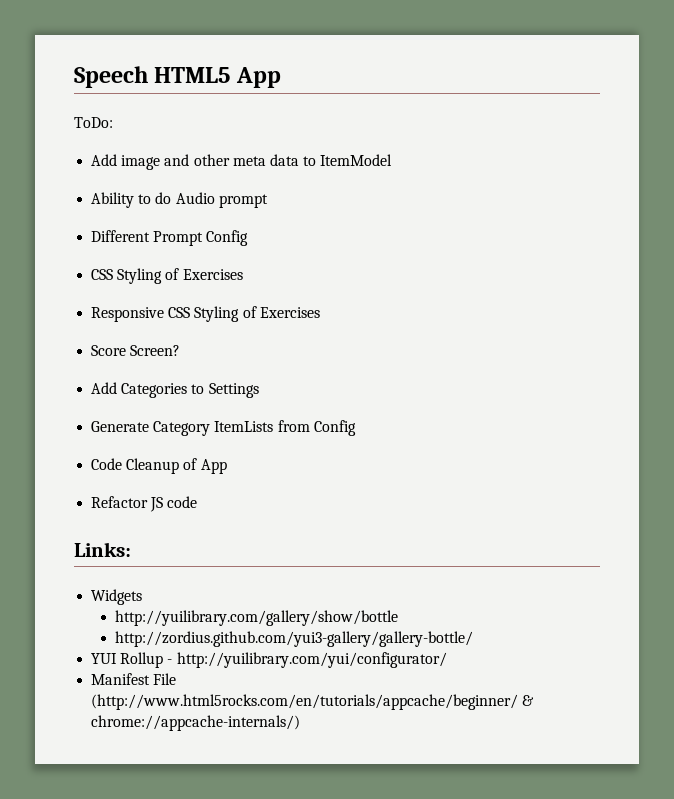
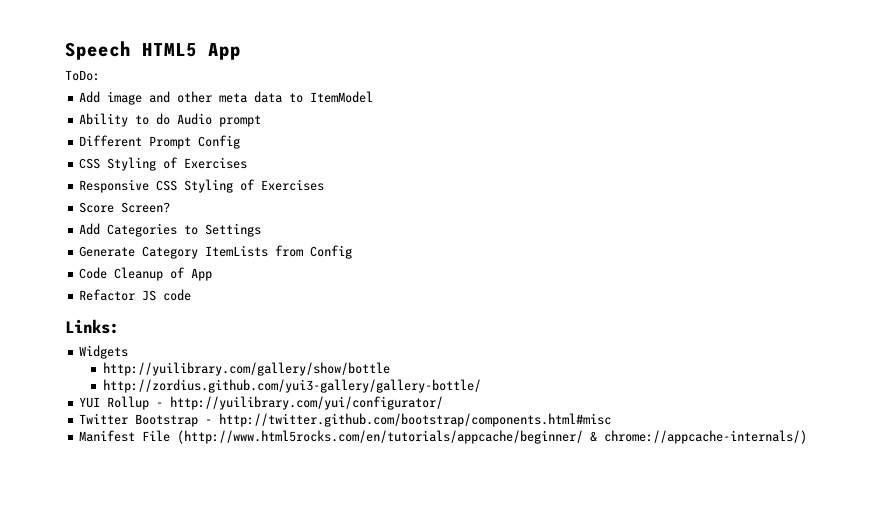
(447, 660) none -> [79,413,612,427] // Twitter Bootstrap - http://twitter.github.com/bootstrap/components.html#misc

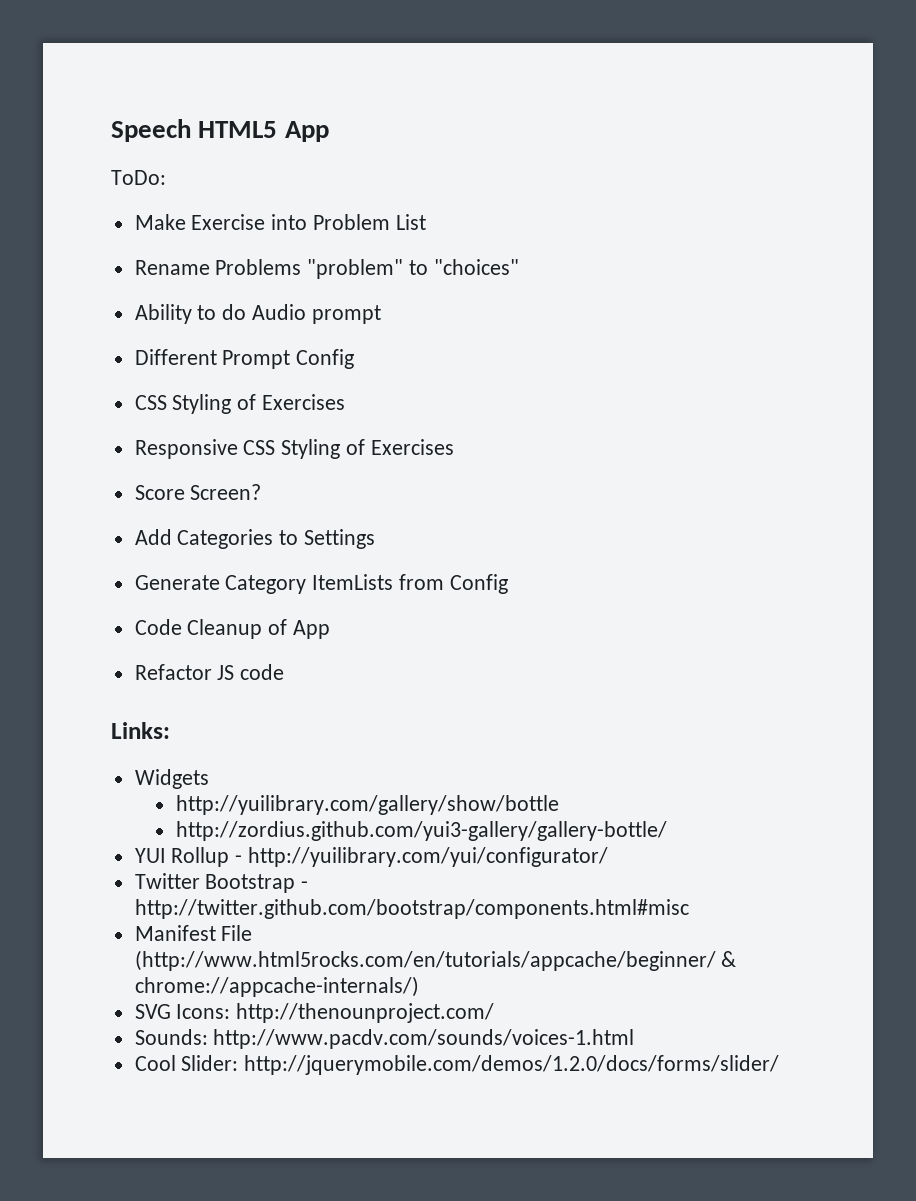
[79,91,374,105] Add image and other meta data to ItemModel -> [134,214,426,230] [134,259,519,279] Make Exercise into Problem List // Rename Problems "problem" to "choices"
(808, 437) none -> [134,1003,495,1023] [134,1029,635,1049] [134,1055,780,1075] // SVG Icons: http://thenounproject.com/ // Sounds: http://www.pacdv.com/sounds/voices-1.html // Cool Slider: http://jquerymobile.com/demos/1.2.0/docs/forms/slider/

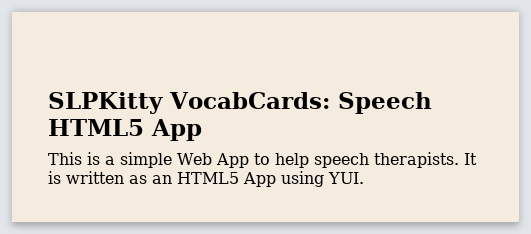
(111, 130) none -> [48,92,330,114] SLPKitty VocabCards:
[111,170,166,185] [134,214,426,230] [134,259,519,279] [134,304,381,324] [134,349,355,369] [134,394,346,414] [134,439,454,459] [134,484,262,500] [134,529,376,549] [134,574,508,594] [134,619,331,639] [134,664,285,680] [111,722,170,739] [134,769,209,789] [175,795,559,815] [175,821,667,841] [134,847,609,867] [134,873,309,893] [134,899,689,919] [134,925,253,941] [134,950,737,971] [134,976,419,997] [134,1003,495,1023] [134,1029,635,1049] [134,1055,780,1075] ToDo: // Make Exercise into Problem List // Rename Problems "problem" to "choices" // Ability to do Audio prompt // Different Prompt Config // CSS Styling of Exercises // Responsive CSS Styling of Exercises // Score Screen? // Add Categories to Settings // Generate Category ItemLists from Config // Code Cleanup of App // Refactor JS code // Links: // Widgets // http://yuilibrary.com/gallery/show/bottle // http://zordius.github.com/yui3-gallery/gallery-bottle/ // YUI Rollup - http://yuilibrary.com/yui/configurator/ // Twitter Bootstrap - http://twitter.github.com/bootstrap/components.html#misc // Manifest File (http://www.html5rocks.com/en/tutorials/appcache/beginner/ & chrome://appcache-internals/) // SVG Icons: http://thenounproject.com/ // Sounds: http://www.pacdv.com/sounds/voices-1.html // Cool Slider: http://jquerymobile.com/demos/1.2.0/docs/forms/slider/ -> [48,152,477,168] [48,171,364,187] This is a simple Web App to help speech therapists. It is written as an HTML5 App using YUI.

